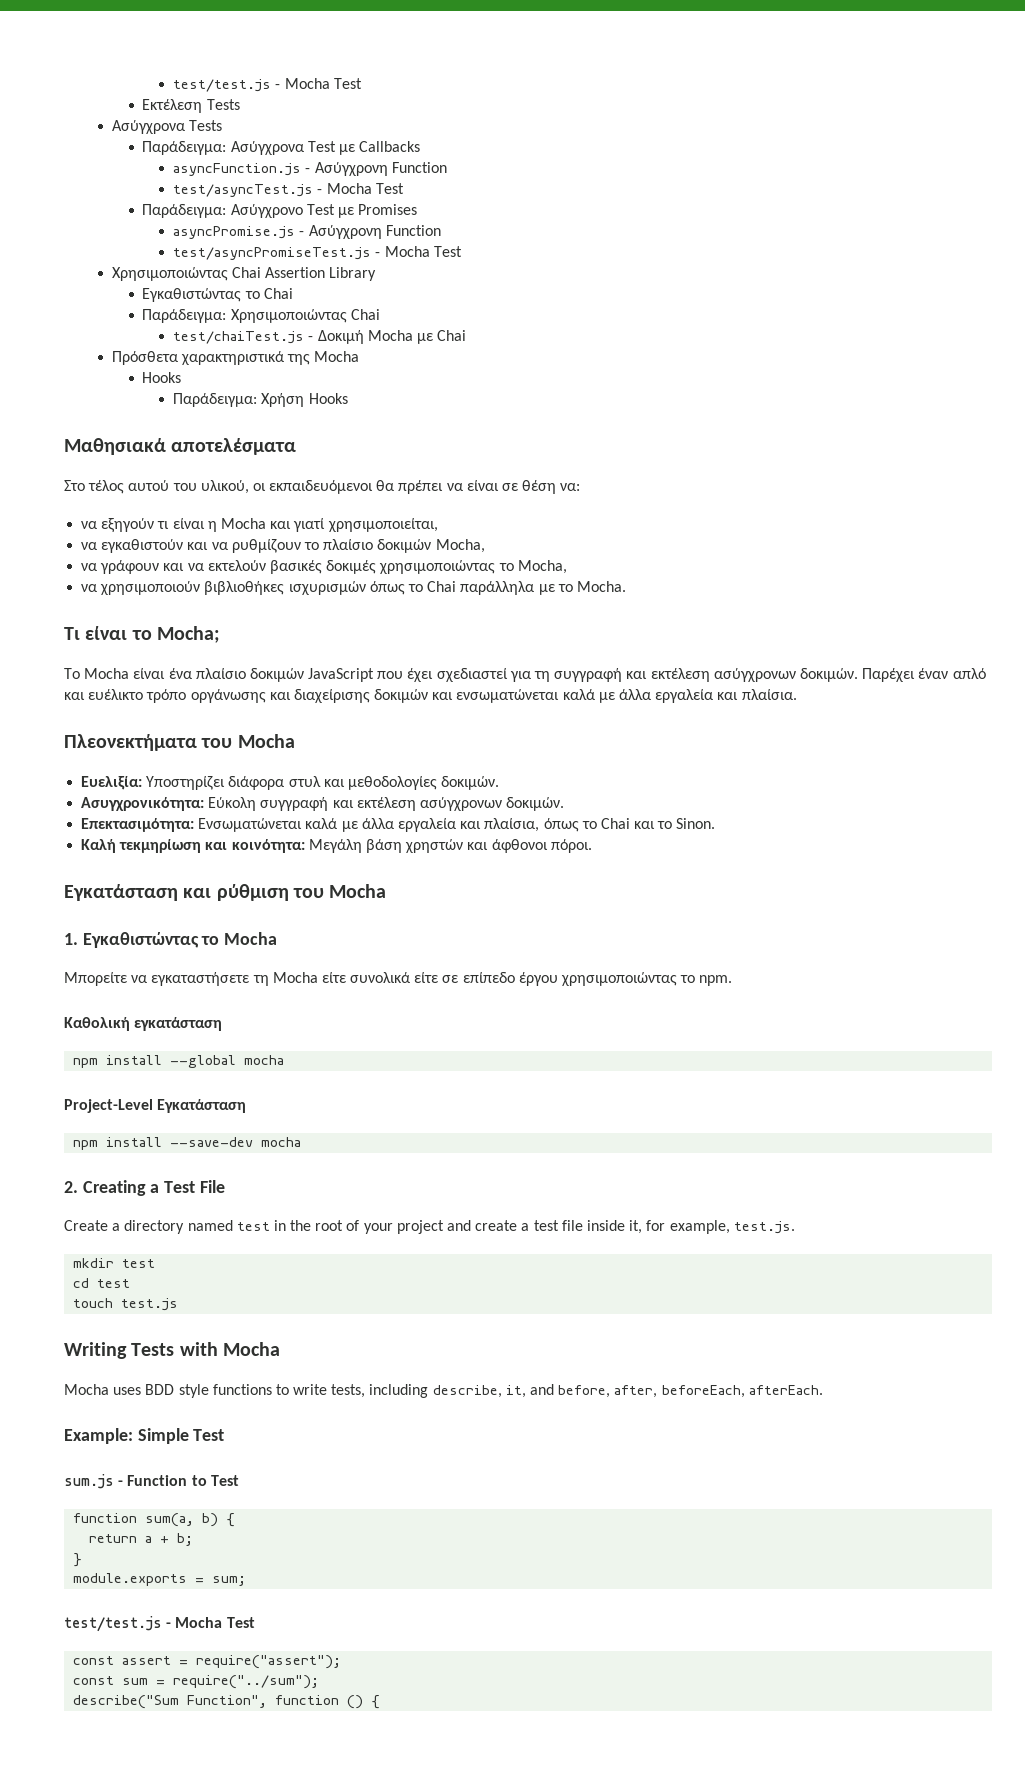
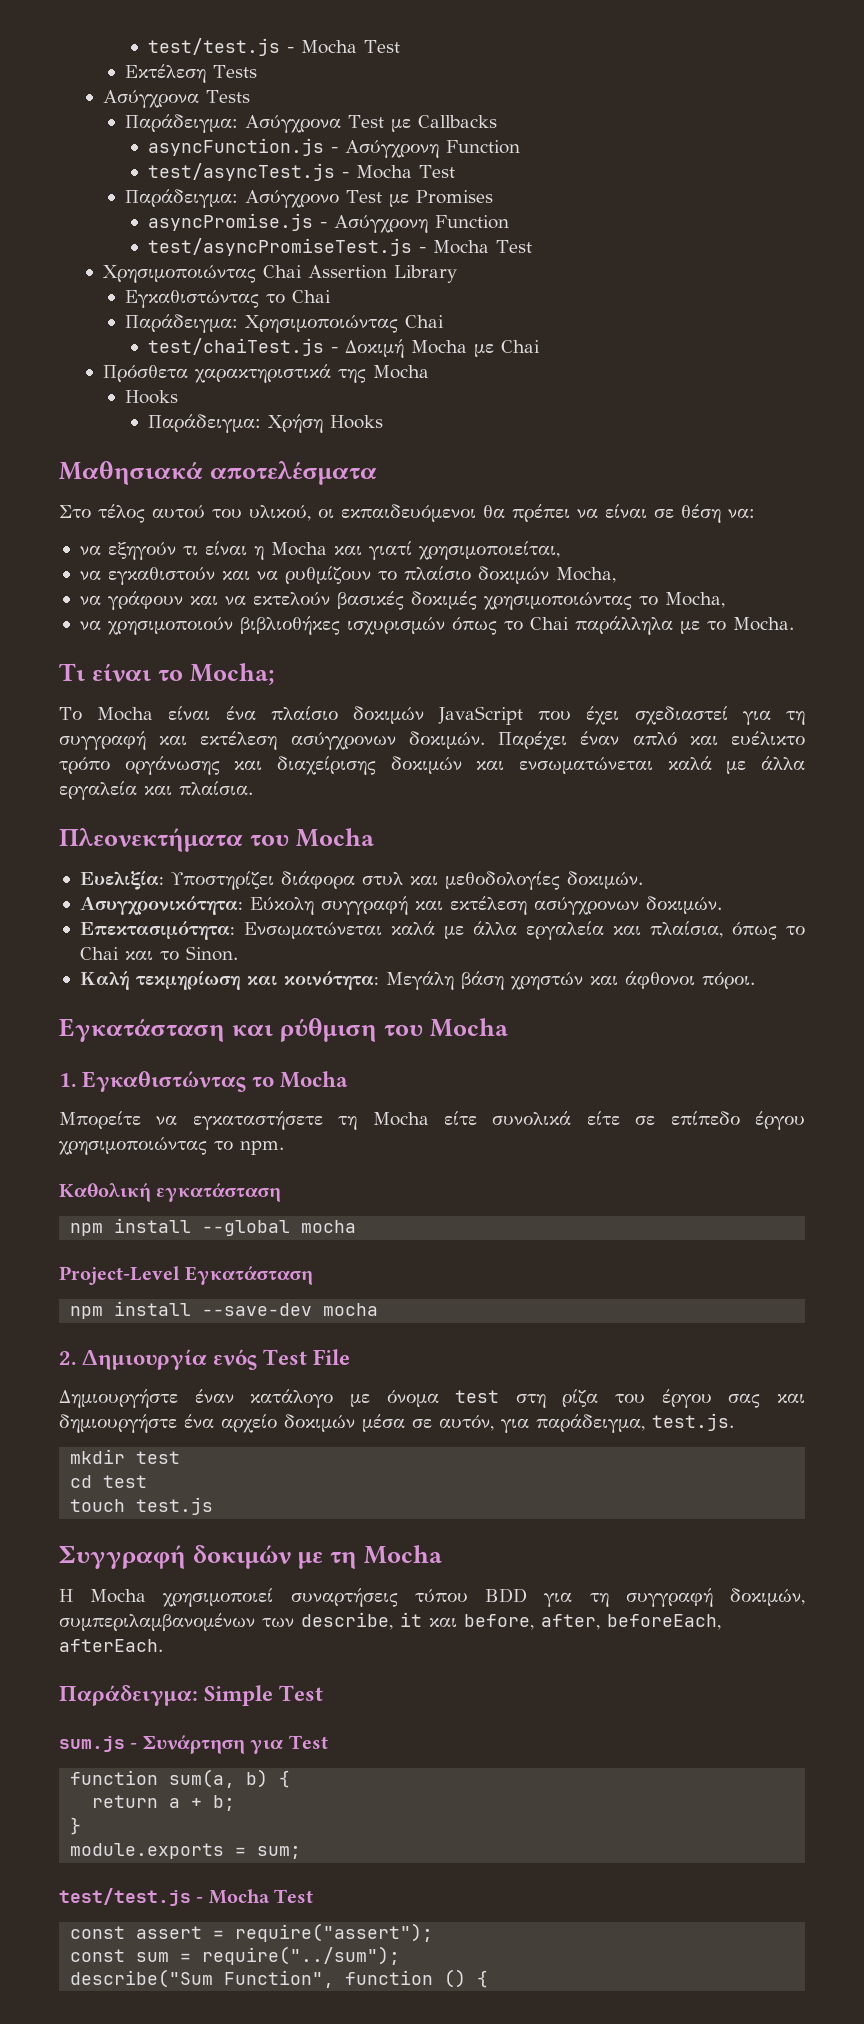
[82,1180,160,1196] Creating a -> [82,1349,258,1370] Δημιουργία ενός
[64,1220,730,1234] Create a directory named test in the root of your project and create a test file inside it, for example, -> [59,1389,805,1408] [59,1414,645,1433] Δημιουργήστε έναν κατάλογο με όνομα test στη ρίζα του έργου σας και δημιουργήστε ένα αρχείο δοκιμών μέσα σε αυτόν, για παράδειγμα,
[64,1342,280,1359] [64,1384,555,1398] Writing Tests with Mocha // Mocha uses BDD style functions to write tests, including describe, it, and -> [59,1545,442,1569] [59,1588,805,1607] [59,1612,457,1631] Συγγραφή δοκιμών με τη Mocha // Η Mocha χρησιμοποιεί συναρτήσεις τύπου BDD για τη συγγραφή δοκιμών, συμπεριλαμβανομένων των describe, it και
[64,1428,133,1444] Example: -> [59,1685,198,1706] Παράδειγμα:
[127,1475,207,1486] Function to -> [142,1735,284,1754] Συνάρτηση για

